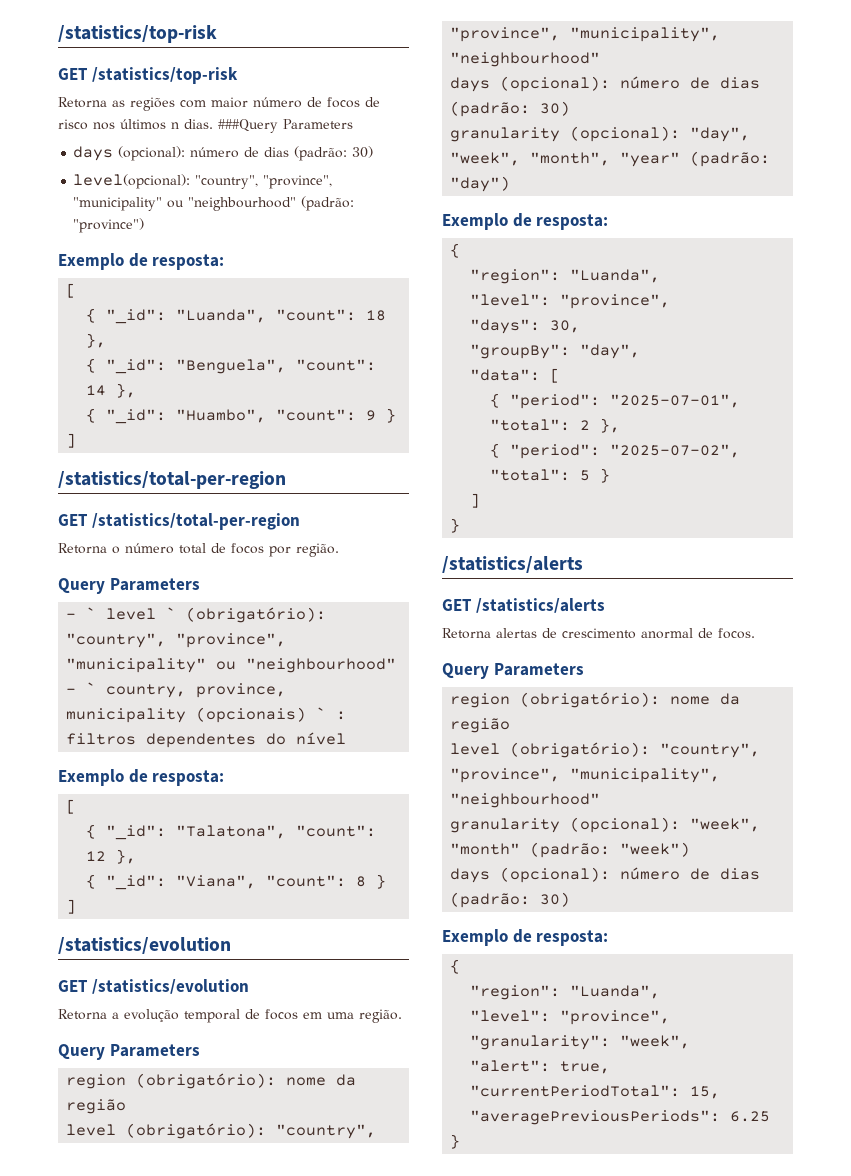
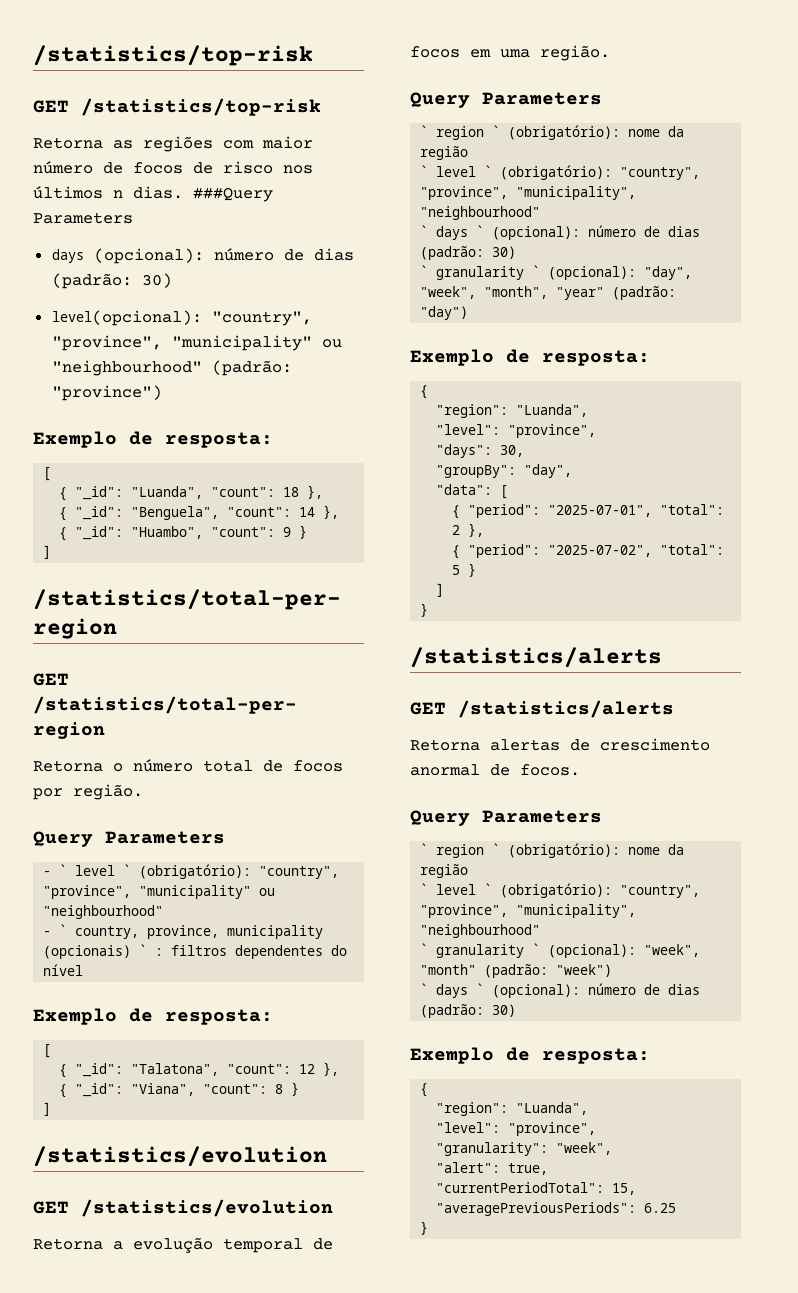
[66,1073,357,1089] [66,1099,127,1114] [66,1123,377,1139] [450,27,721,42] [450,52,601,67] [450,76,761,92] [450,101,571,117] [450,127,561,142] region (obrigatório): nome da região // level (obrigatório): "country", "province", "municipality", "neighbourhood" // days (opcional): número de dias (padrão: 30) // granularity -> [420,125,685,140] [420,146,469,160] [420,165,701,180] [420,186,637,200] [420,206,541,220] [420,225,701,240] [420,246,517,260] [420,265,541,280] ` region ` (obrigatório): nome da região // ` level ` (obrigatório): "country", "province", "municipality", "neighbourhood" // ` days ` (opcional): número de dias (padrão: 30) // ` granularity `
[450,692,741,708] [450,718,511,733] [450,742,761,758] [450,768,721,783] [450,793,601,808] [450,818,561,833] region (obrigatório): nome da região // level (obrigatório): "country", "province", "municipality", "neighbourhood" // granularity -> [420,843,685,858] [420,864,469,878] [420,883,701,898] [420,904,637,918] [420,924,541,938] [420,943,541,958] ` region ` (obrigatório): nome da região // ` level ` (obrigatório): "country", "province", "municipality", "neighbourhood" // ` granularity `
[450,868,491,883] days -> [420,983,485,998] ` days `

